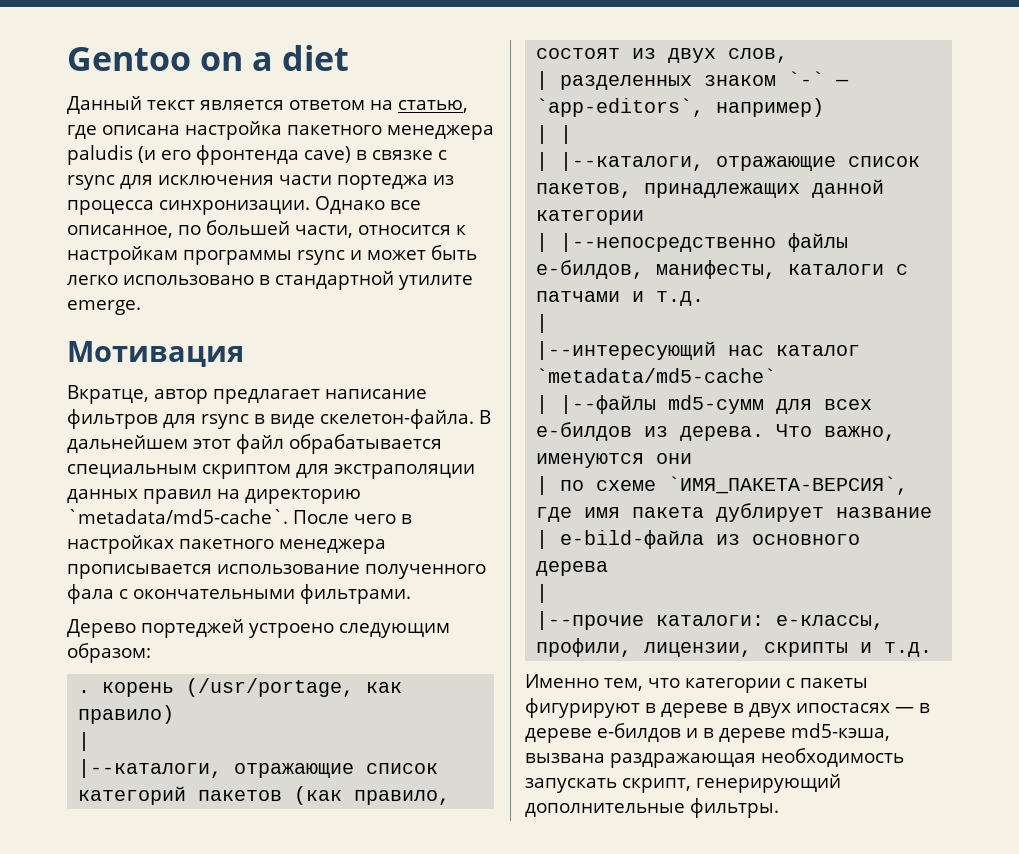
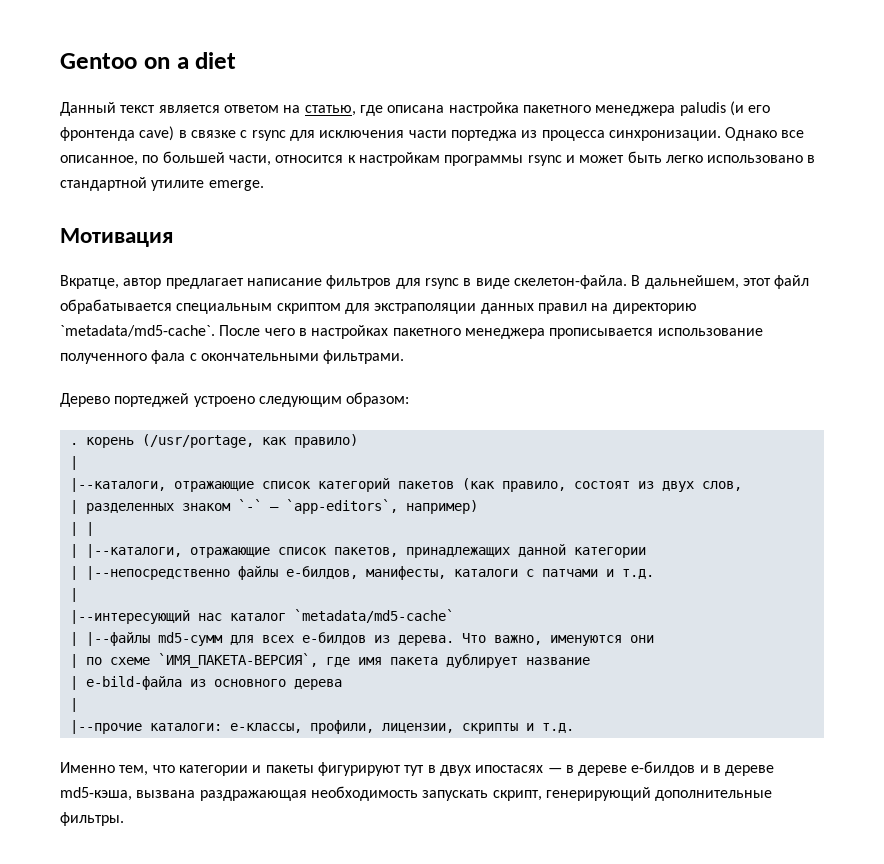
[67,435,188,453] дальнейшем -> [644,275,739,289] дальнейшем,
[786,678,795,688] с -> [252,765,262,773] и
[645,703,728,718] в дереве -> [404,765,425,776] тут

